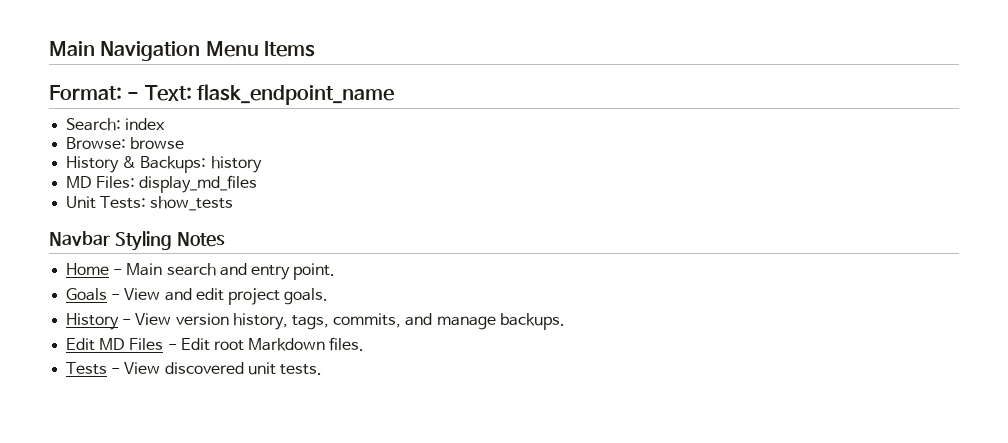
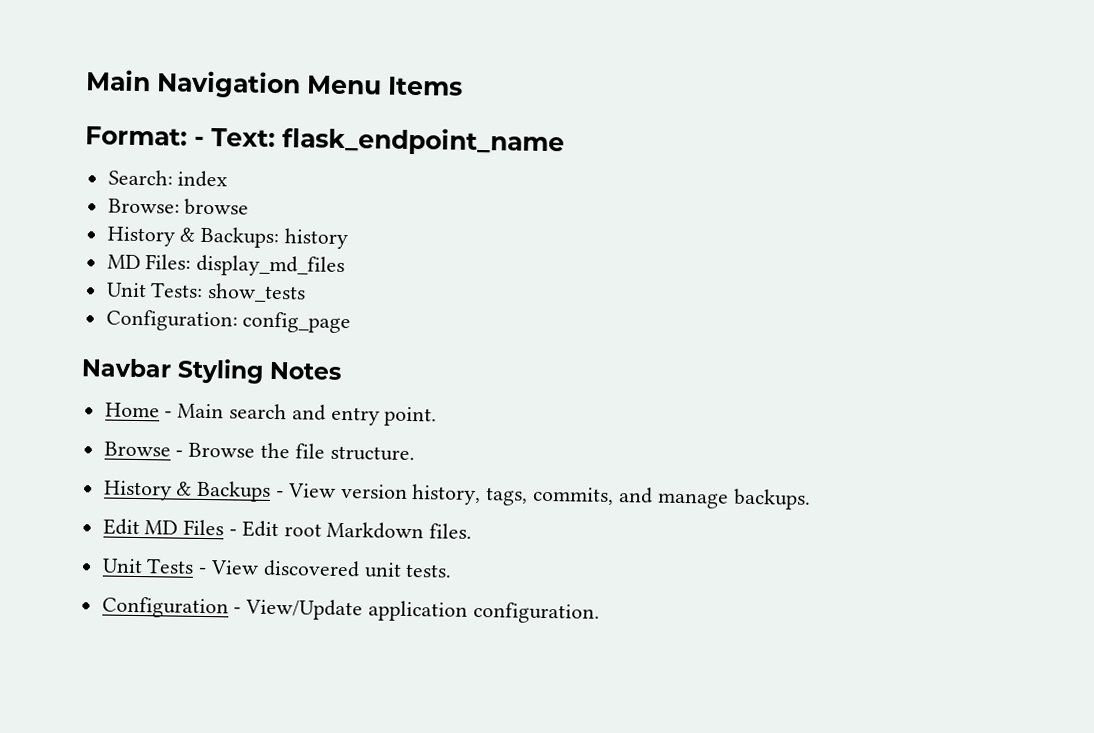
(234, 203) none -> [105,309,352,334] // Configuration: config_page
[66,288,329,305] [66,313,120,330] Goals - View and edit project goals. // History -> [103,441,415,462] [103,480,272,502] Browse - Browse the file structure. // History & Backups
(365, 344) none -> [101,558,143,574] Unit
(322, 369) none -> [101,596,600,624] // Configuration - View/Update application configuration.

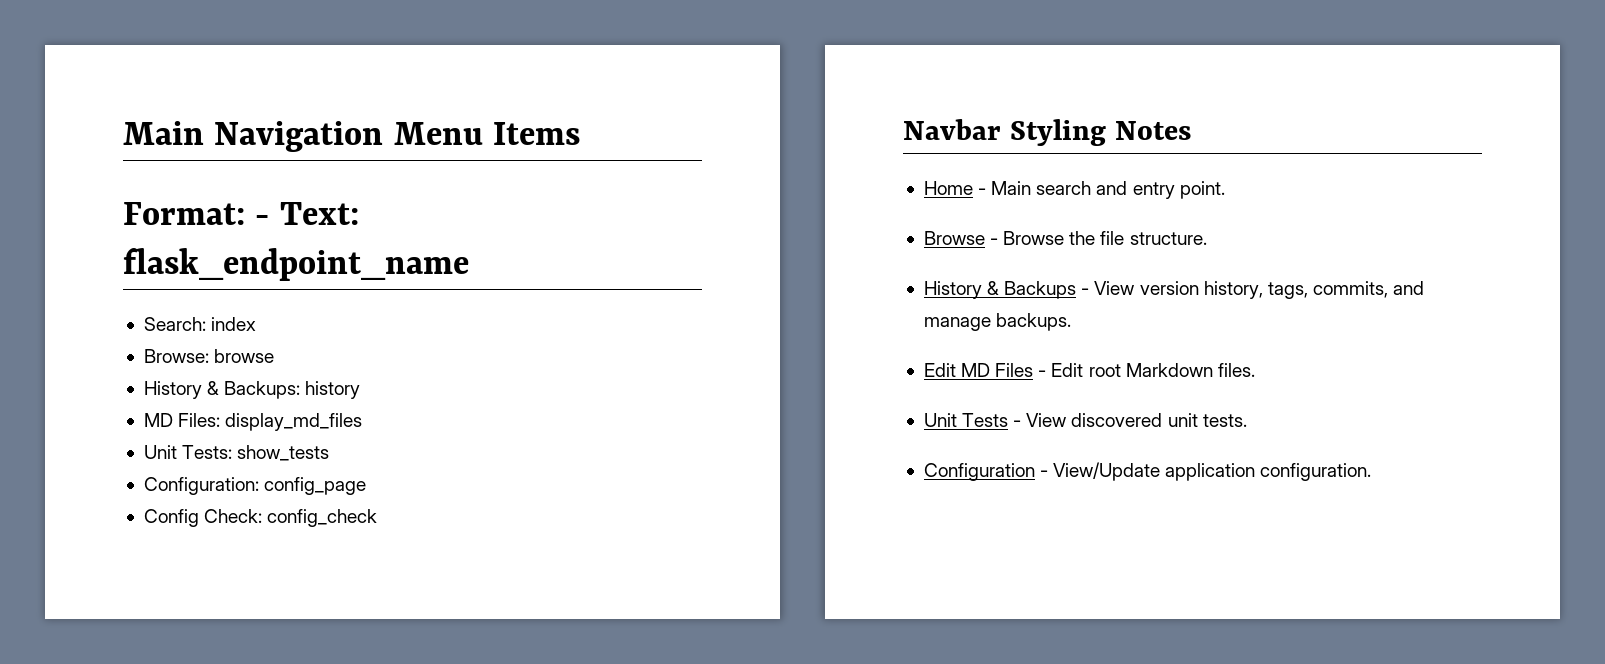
(352, 322) none -> [143,509,378,527] // Config Check: config_check

